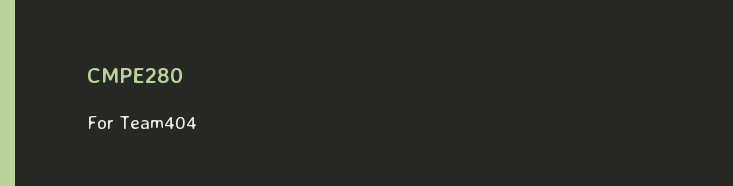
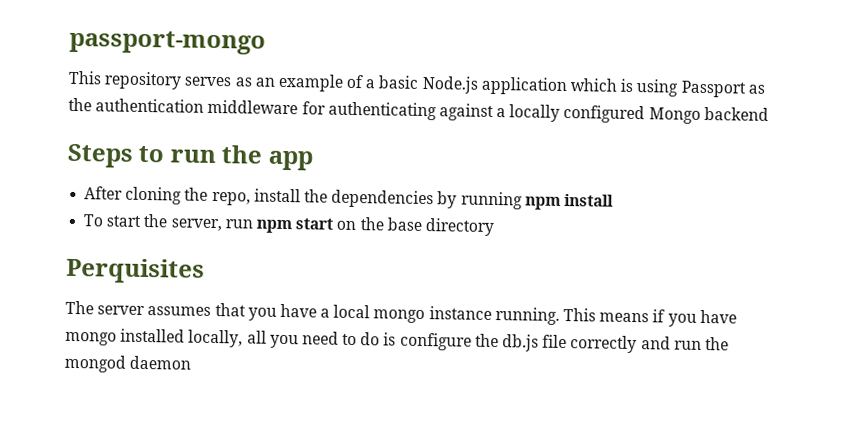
[87,67,183,83] [87,116,198,129] CMPE280 // For Team404 -> [69,29,266,55] [68,70,765,98] [68,97,769,124] [67,143,313,171] [84,186,614,210] [83,213,494,236] [66,257,205,284] [65,300,737,327] [65,328,729,354] [64,354,192,373] passport-mongo // This repository serves as an example of a basic Node.js application which is using Passport as the authentication middleware for authenticating against a locally configured Mongo backend // Steps to run the app // After cloning the repo, install the dependencies by running npm install // To start the server, run npm start on the base directory // Perquisites // The server assumes that you have a local mongo instance running. This means if you have mongo installed locally, all you need to do is configure the db.js file correctly and run the mongod daemon

